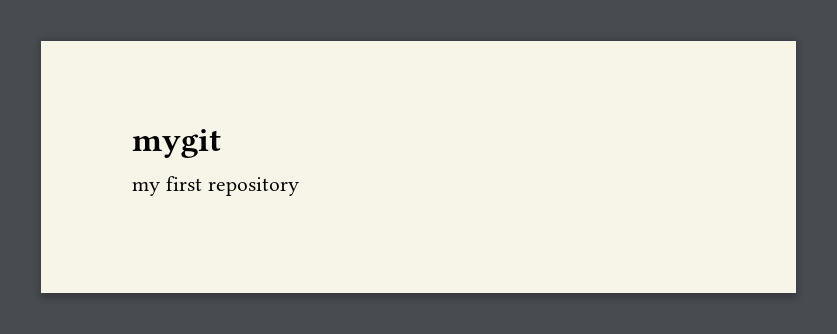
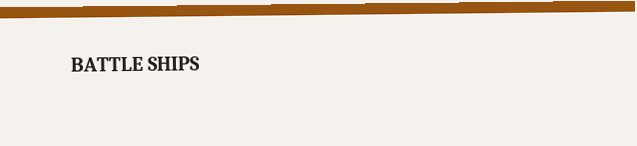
[132,129,221,158] [132,176,299,196] mygit // my first repository -> [70,56,201,72] BATTLE SHIPS

